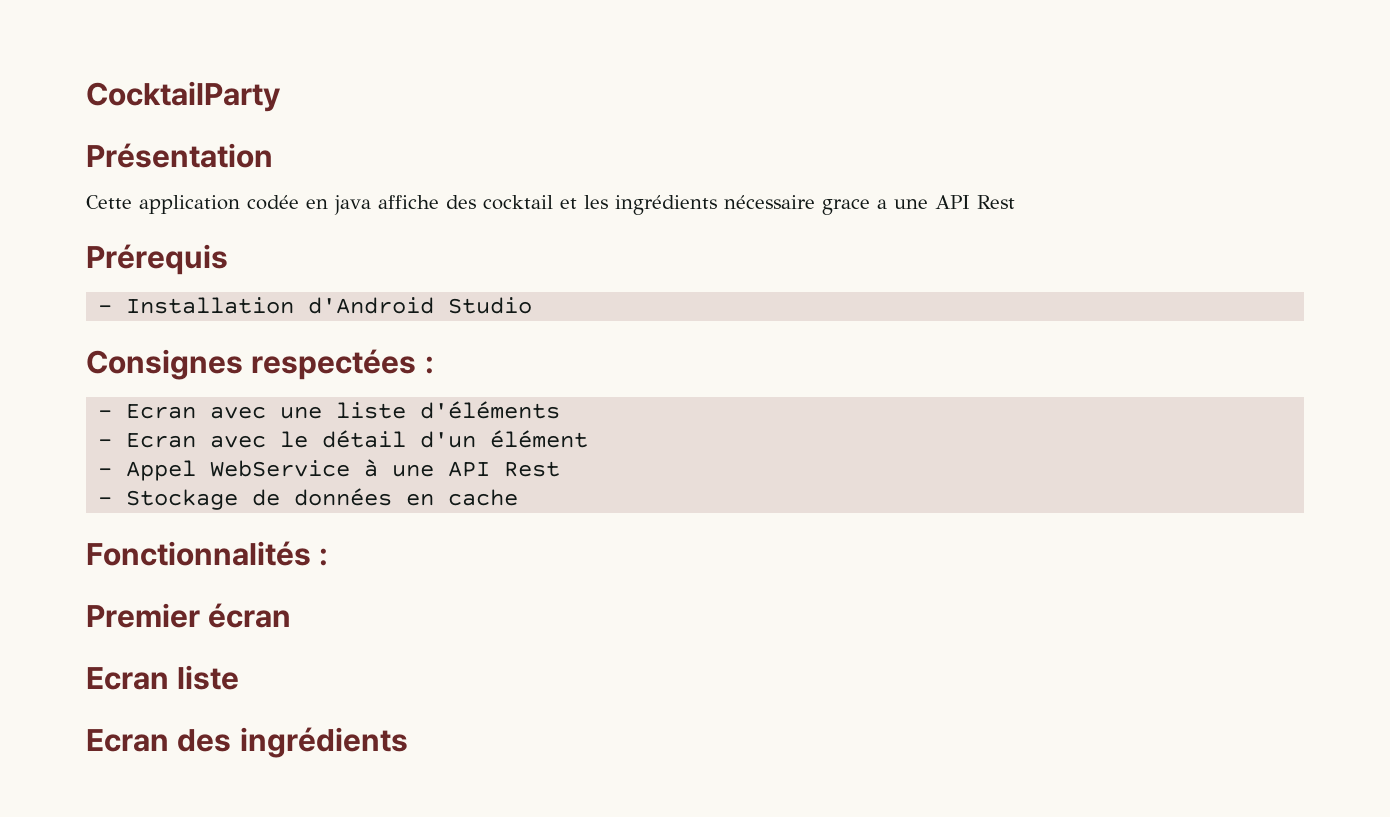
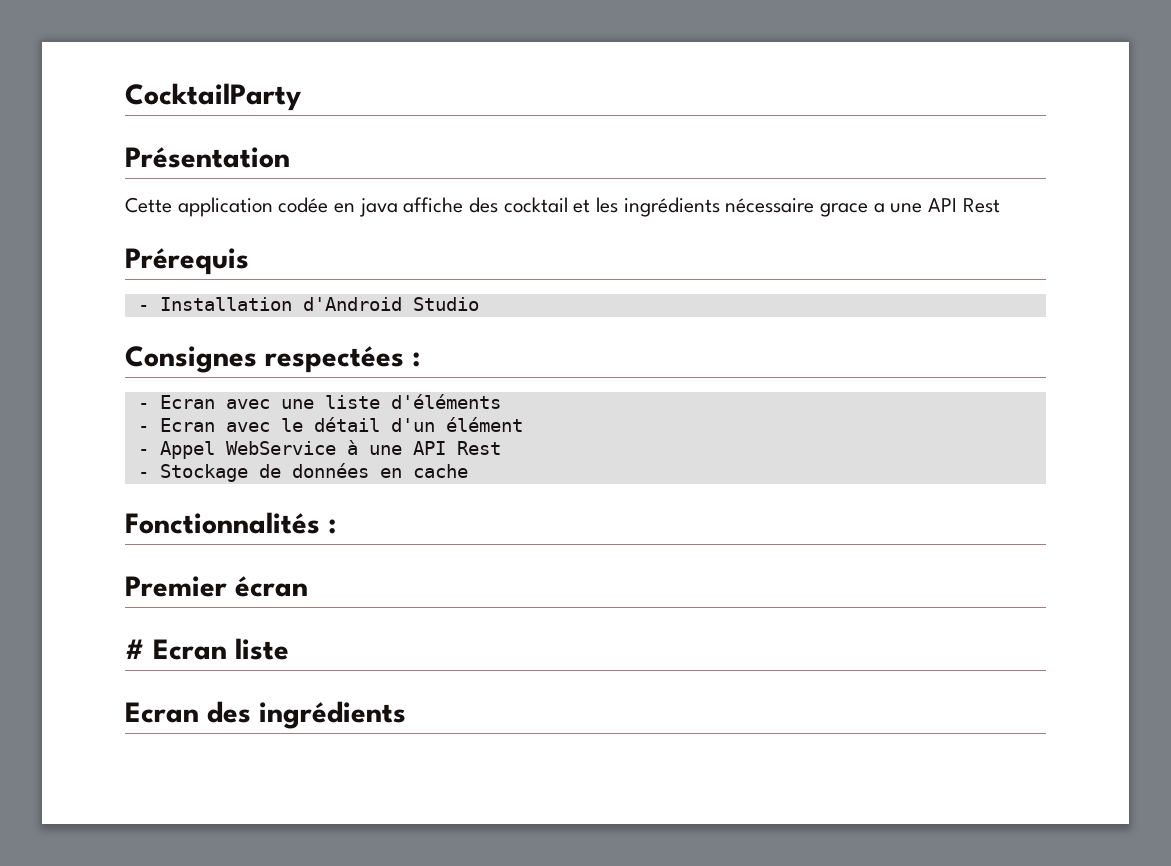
(292, 615) none -> [125,639,145,659] #

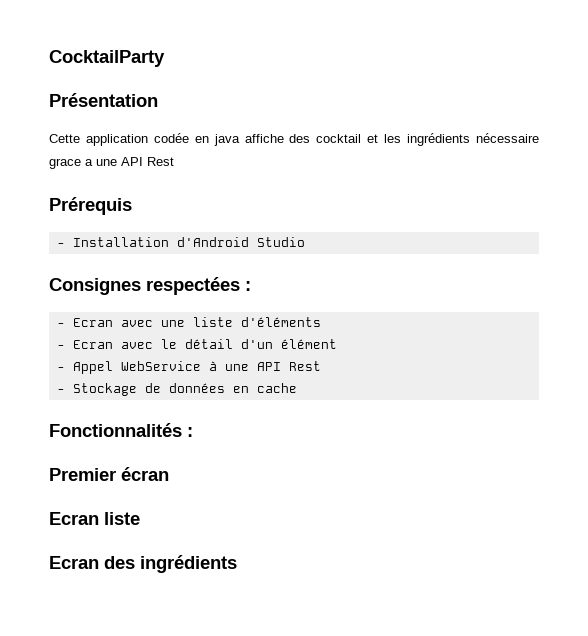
[125,639,145,659] # -> (169, 474) none

